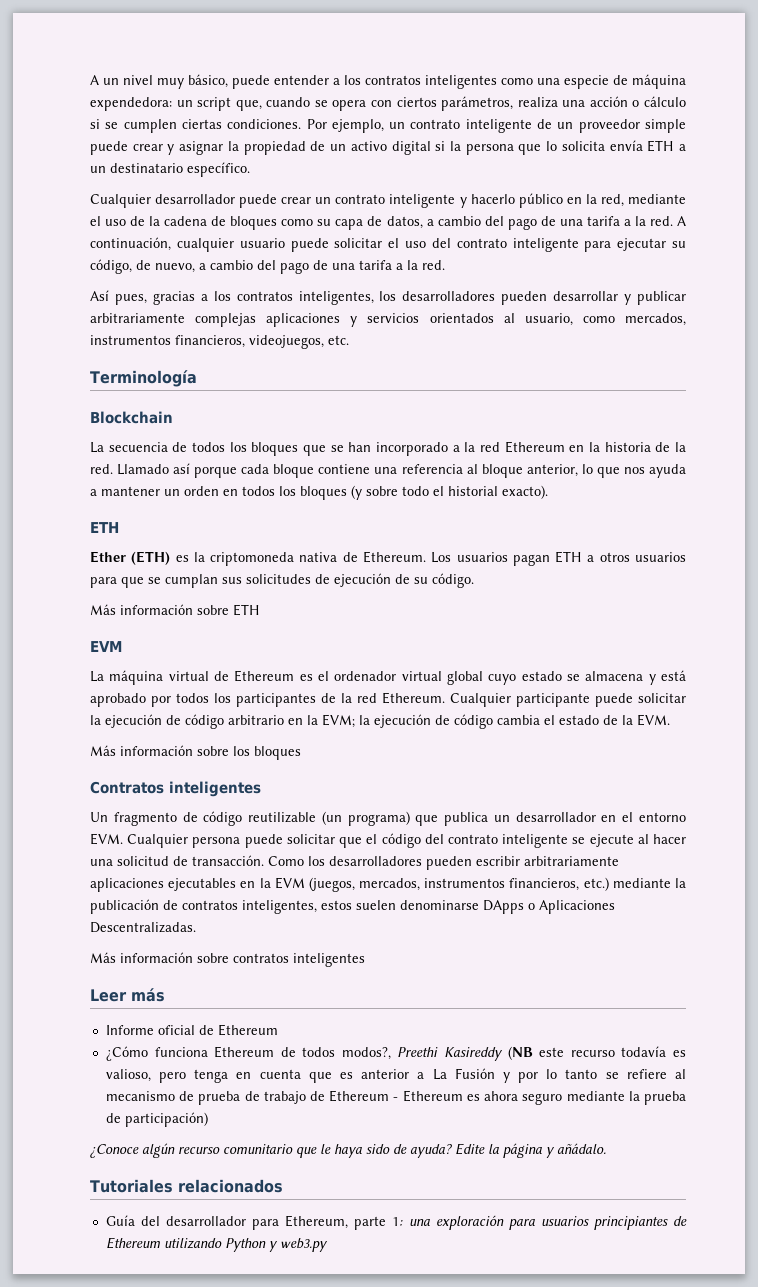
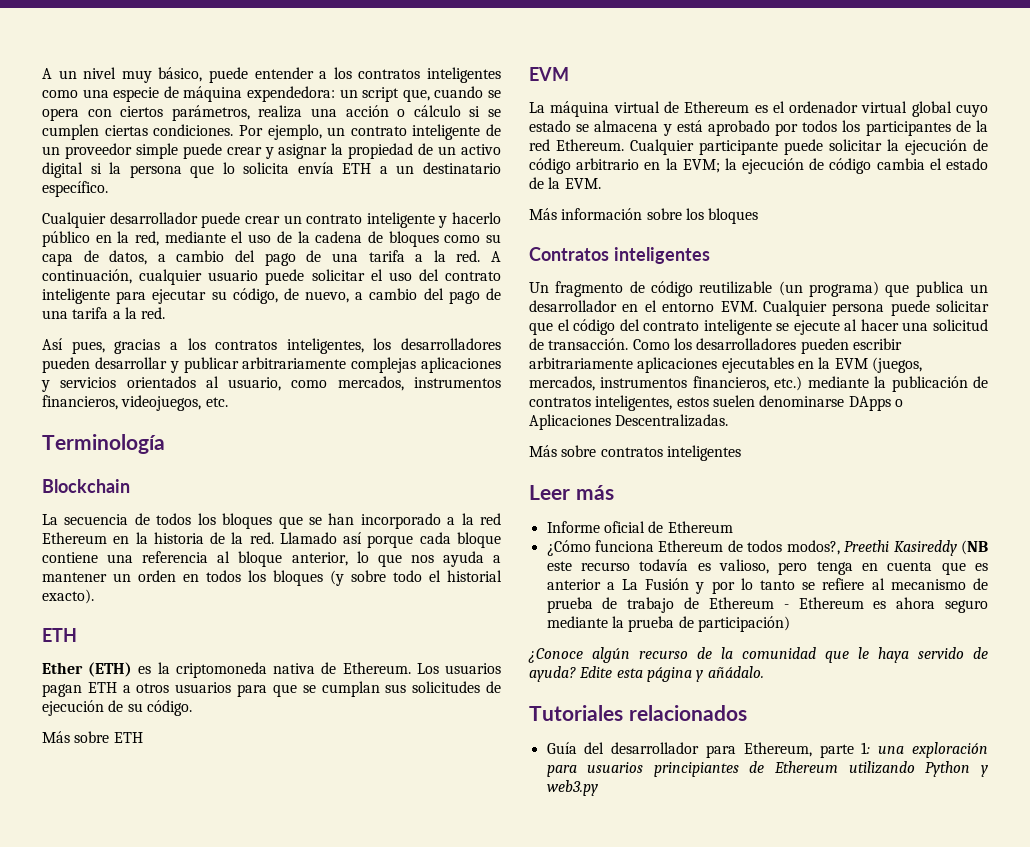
[120,604,193,615] información -> (70, 737) none
[120,952,193,963] información -> (557, 451) none
[223,1144,293,1154] comunitario -> [697,647,816,659] de la comunidad
[366,1144,390,1154] sido -> [918,647,964,659] servido
[488,1144,499,1154] la -> [616,668,643,678] esta

